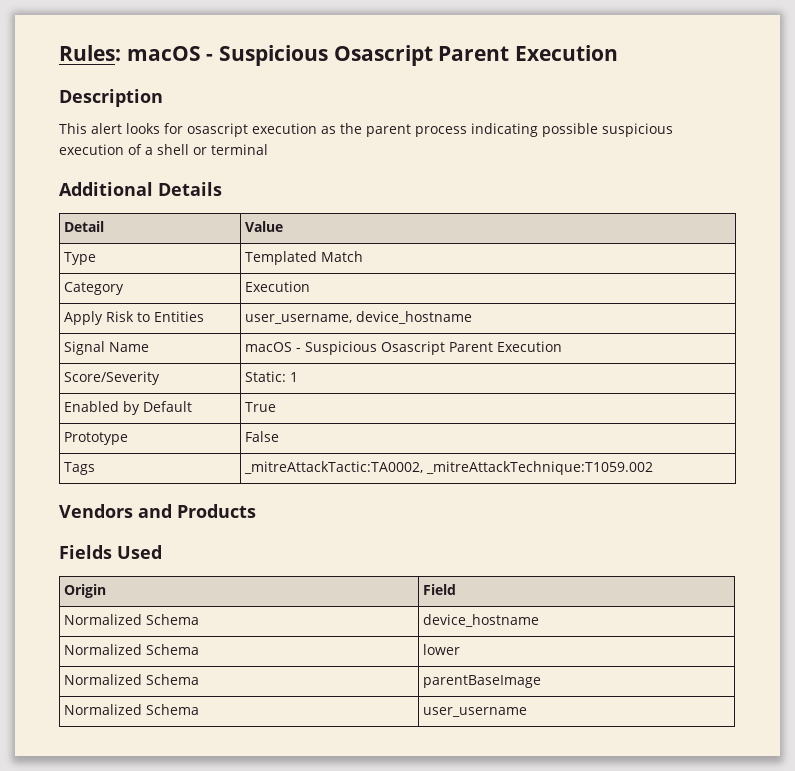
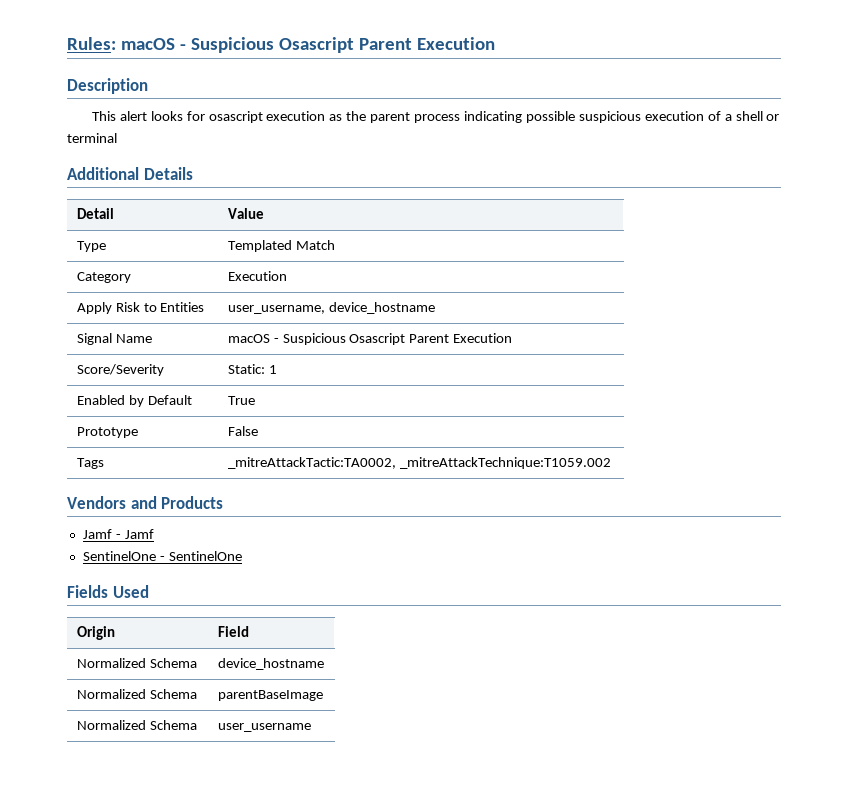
(256, 511) none -> [82,529,154,539] [82,551,242,561] // Jamf - Jamf // SentinelOne - SentinelOne
[64,644,200,655] [423,644,461,655] // Normalized Schema | lower -> (324, 664) none

